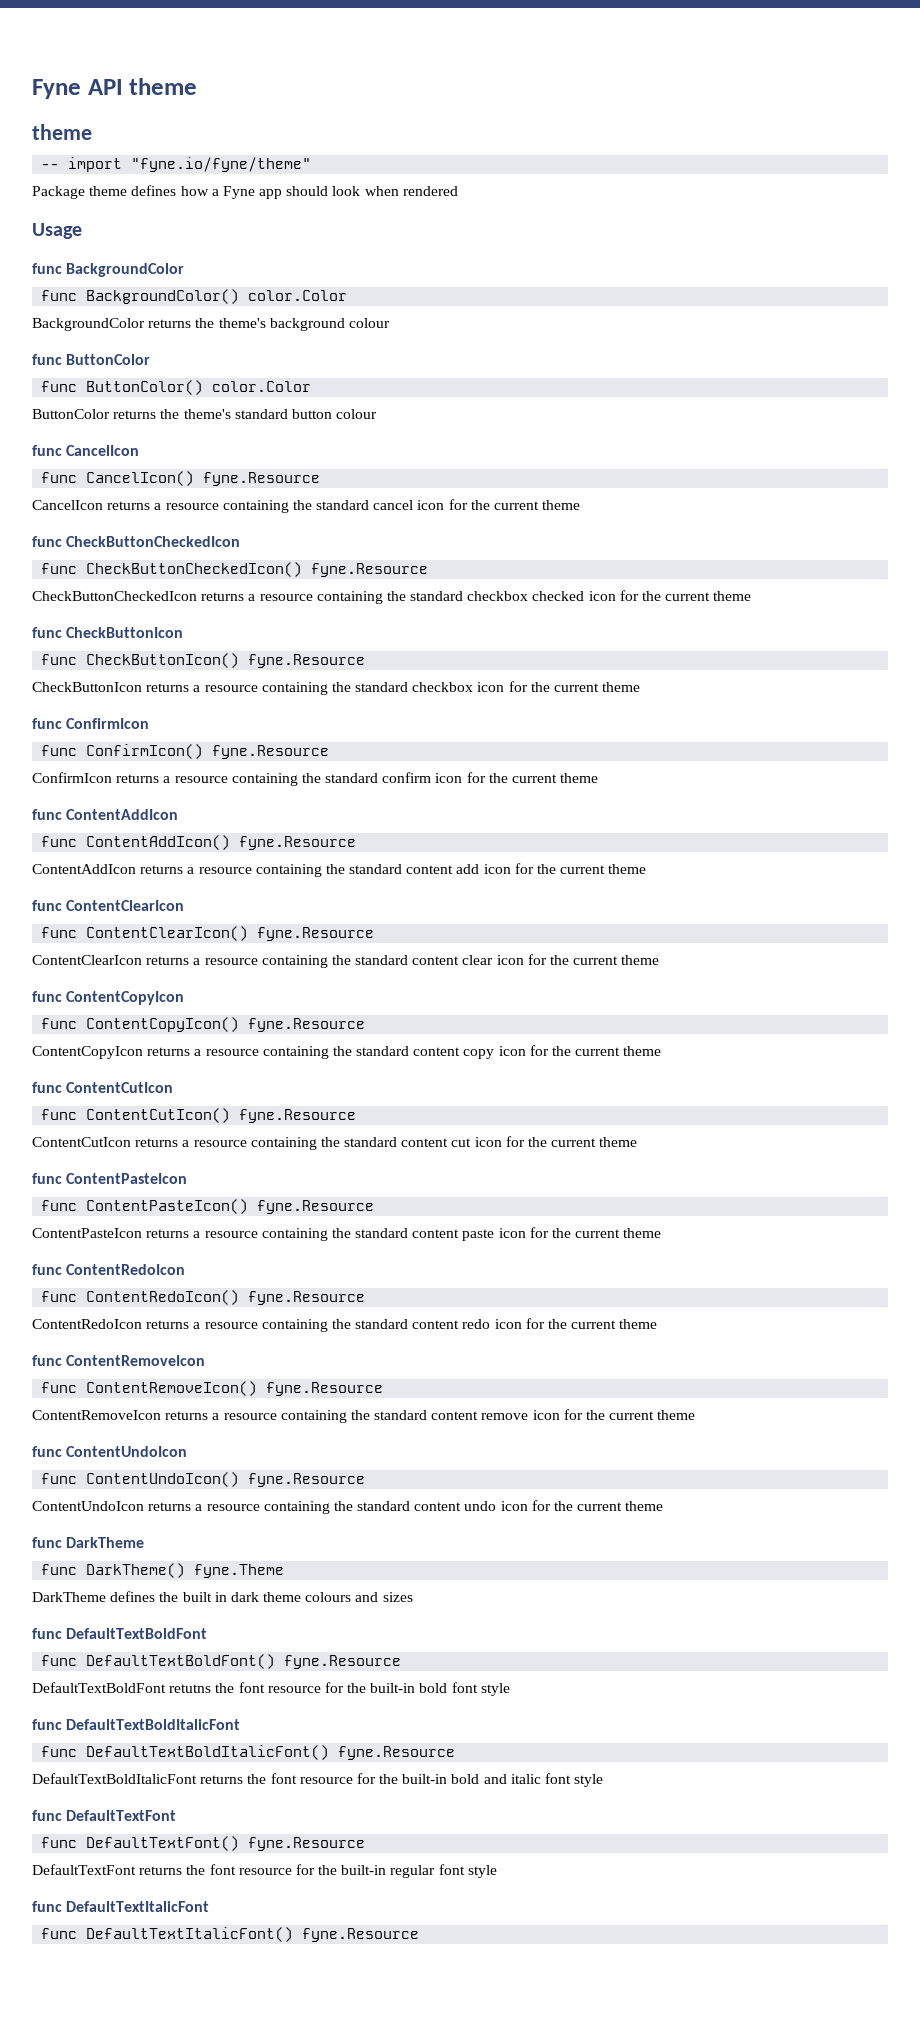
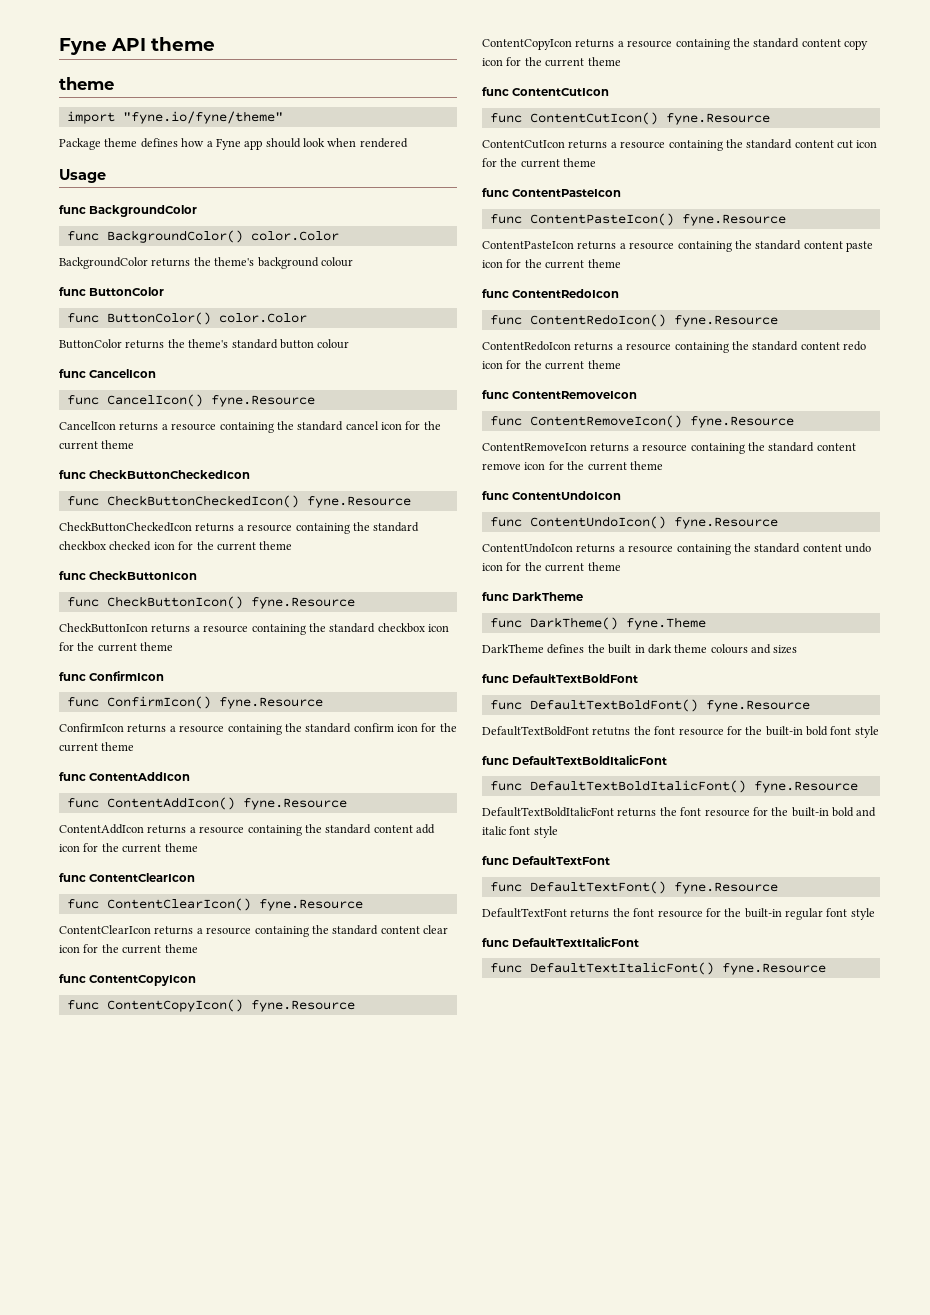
[41,164,60,169] -- -> (114, 83) none

